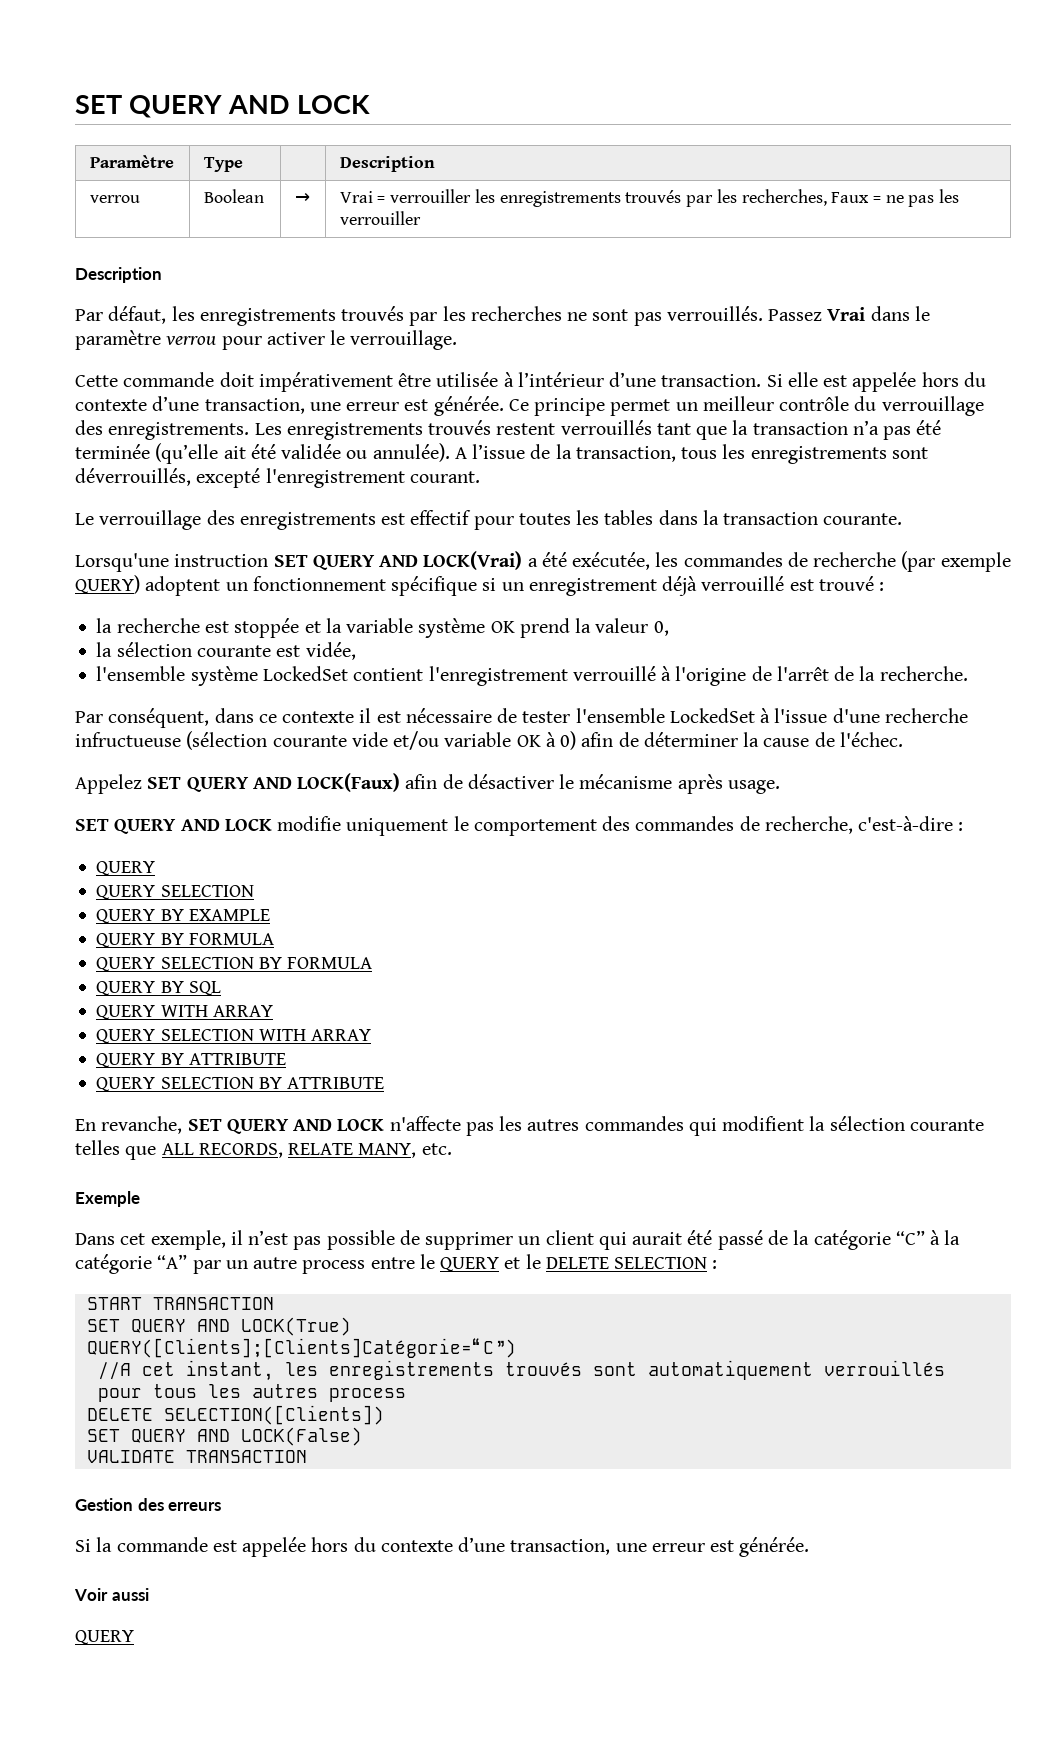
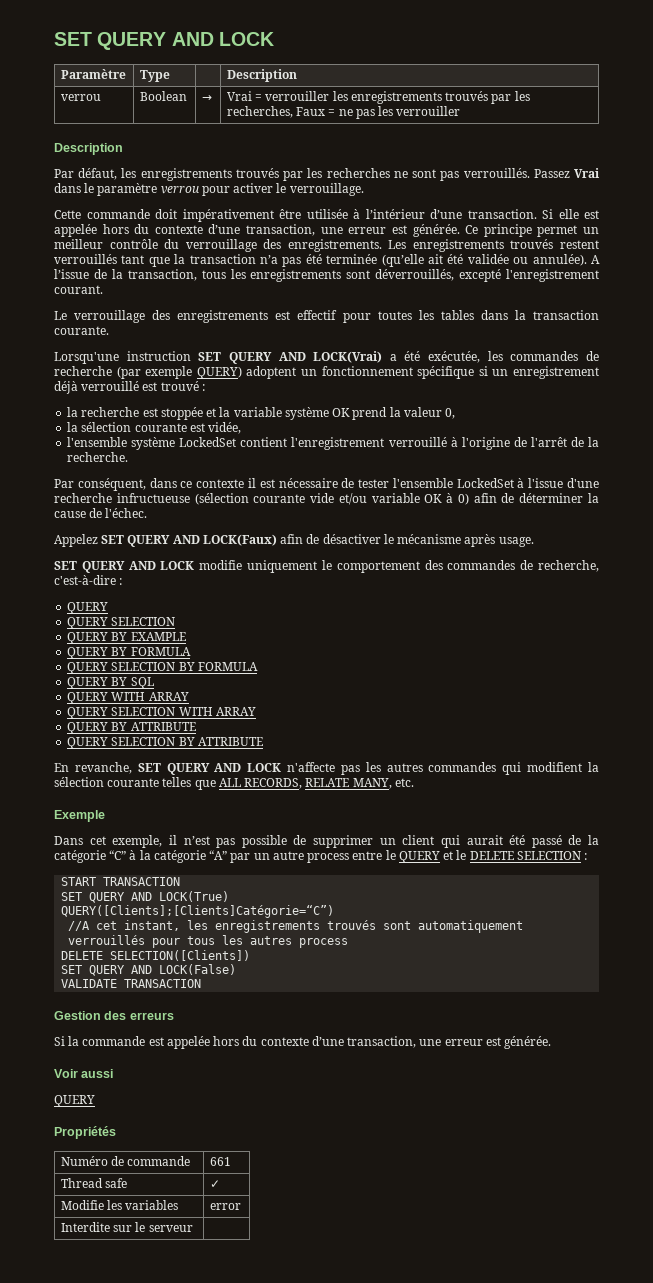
(134, 1637) none -> [54,1126,116,1139] [60,1156,191,1166] [209,1157,231,1166] [60,1178,128,1188] [209,1180,220,1188] [60,1200,179,1210] [209,1203,241,1210] [60,1222,193,1232] // Propriétés // Numéro de commande | 661 // Thread safe | ✓ // Modifie les variables | error // Interdite sur le serveur |

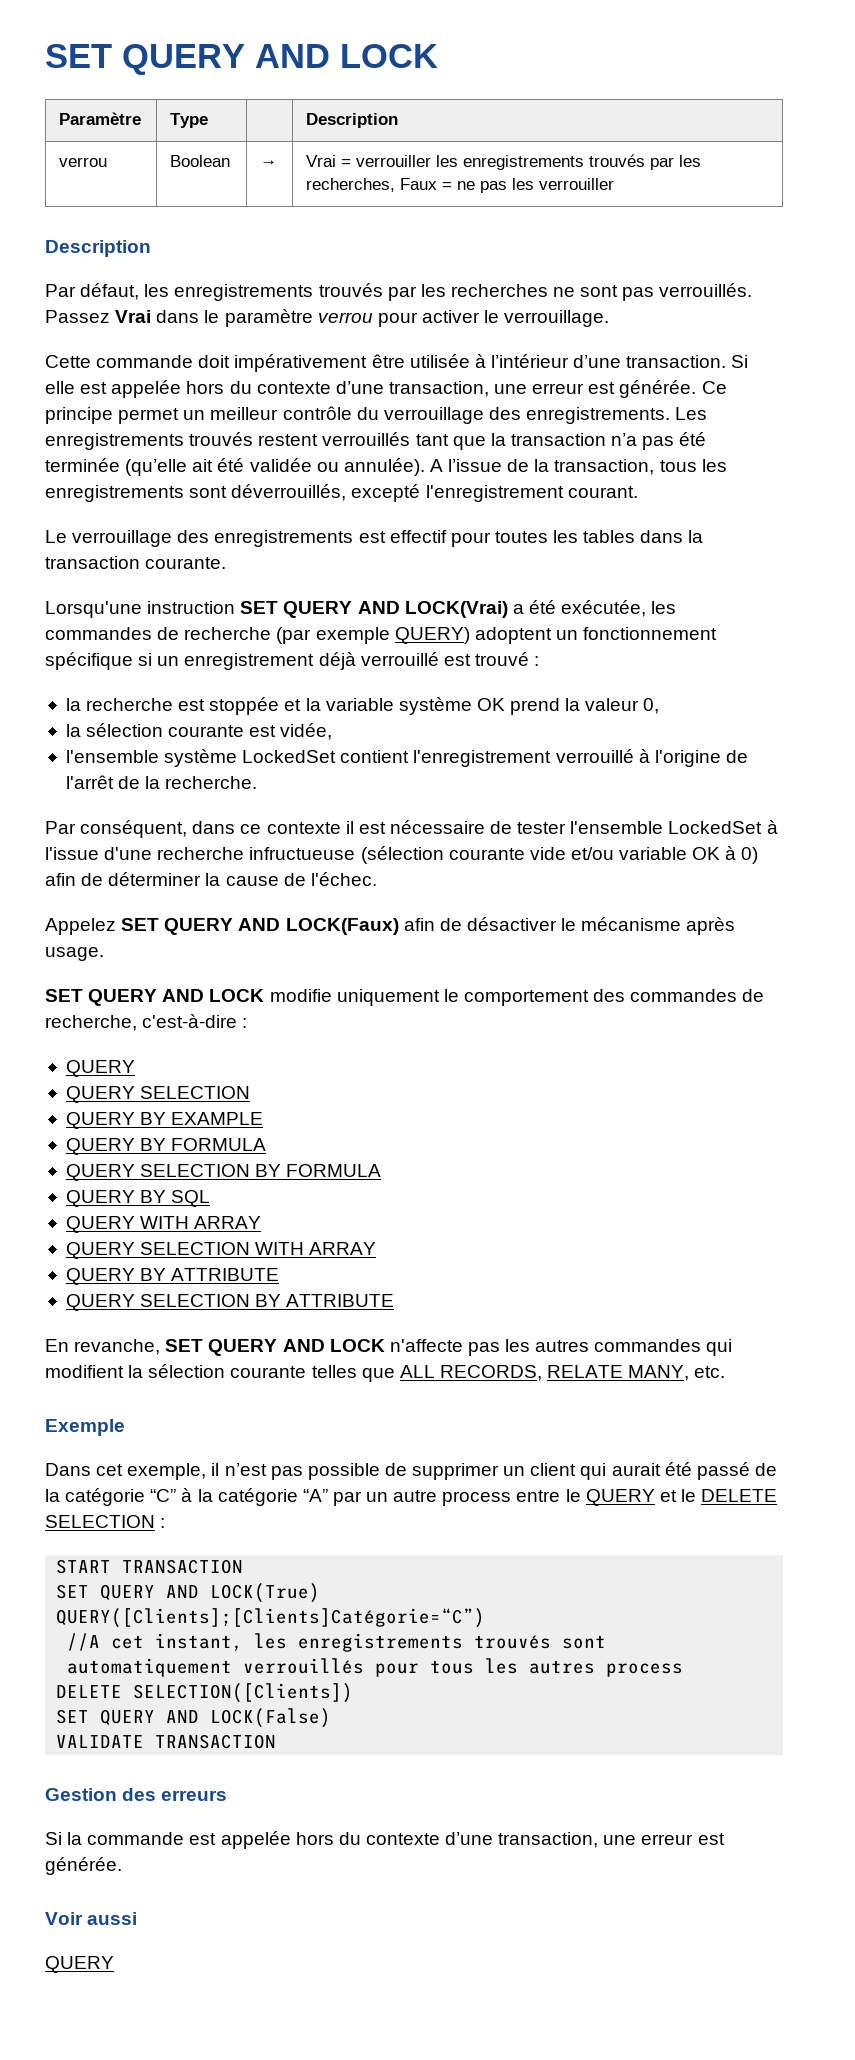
[54,1126,116,1139] [60,1156,191,1166] [209,1157,231,1166] [60,1178,128,1188] [209,1180,220,1188] [60,1200,179,1210] [209,1203,241,1210] [60,1222,193,1232] // Propriétés // Numéro de commande | 661 // Thread safe | ✓ // Modifie les variables | error // Interdite sur le serveur | -> (114, 1964) none

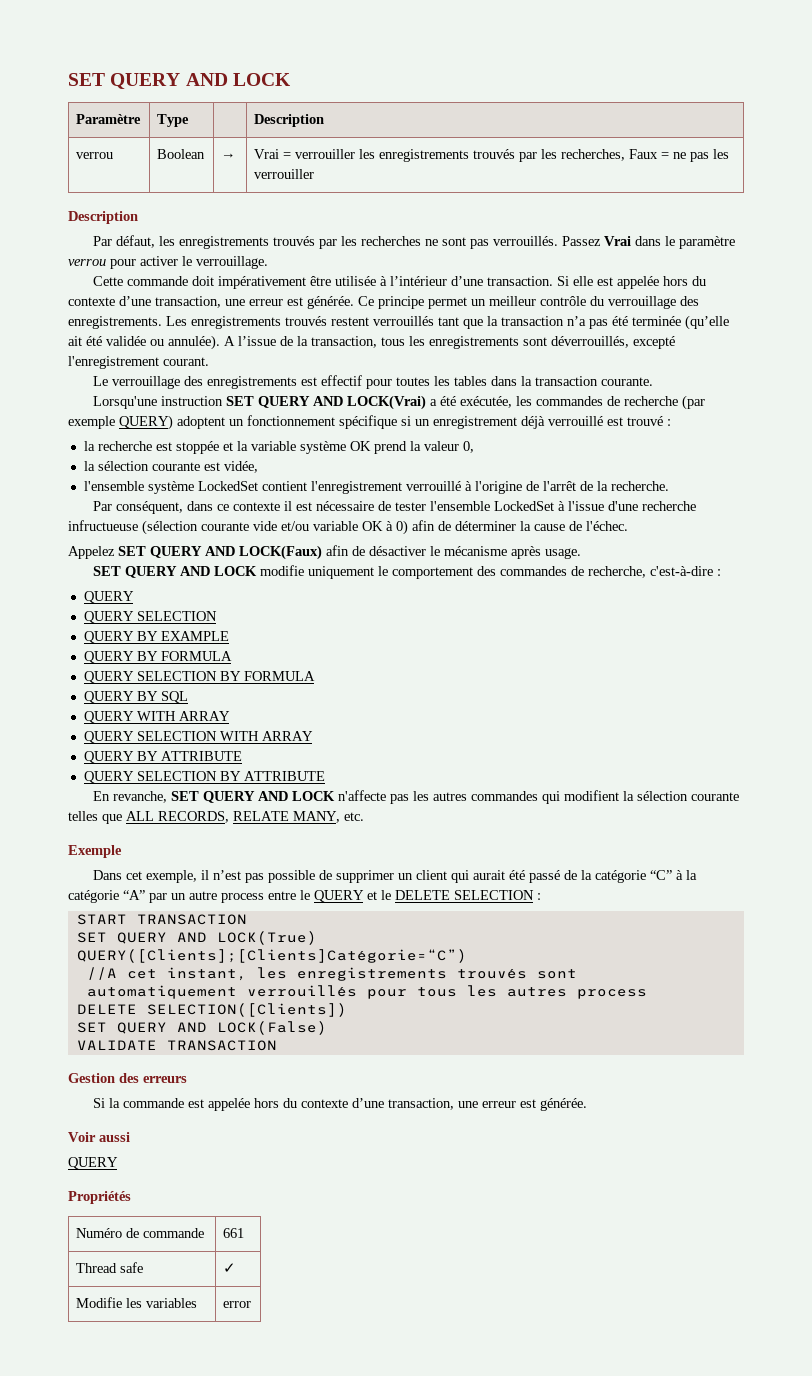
(114, 1964) none -> [68,1191,131,1204] [76,1228,205,1238] [223,1228,245,1238] [76,1262,144,1273] [223,1263,237,1273] [76,1297,198,1308] [223,1301,252,1308] // Propriétés // Numéro de commande | 661 // Thread safe | ✓ // Modifie les variables | error

